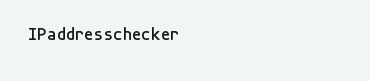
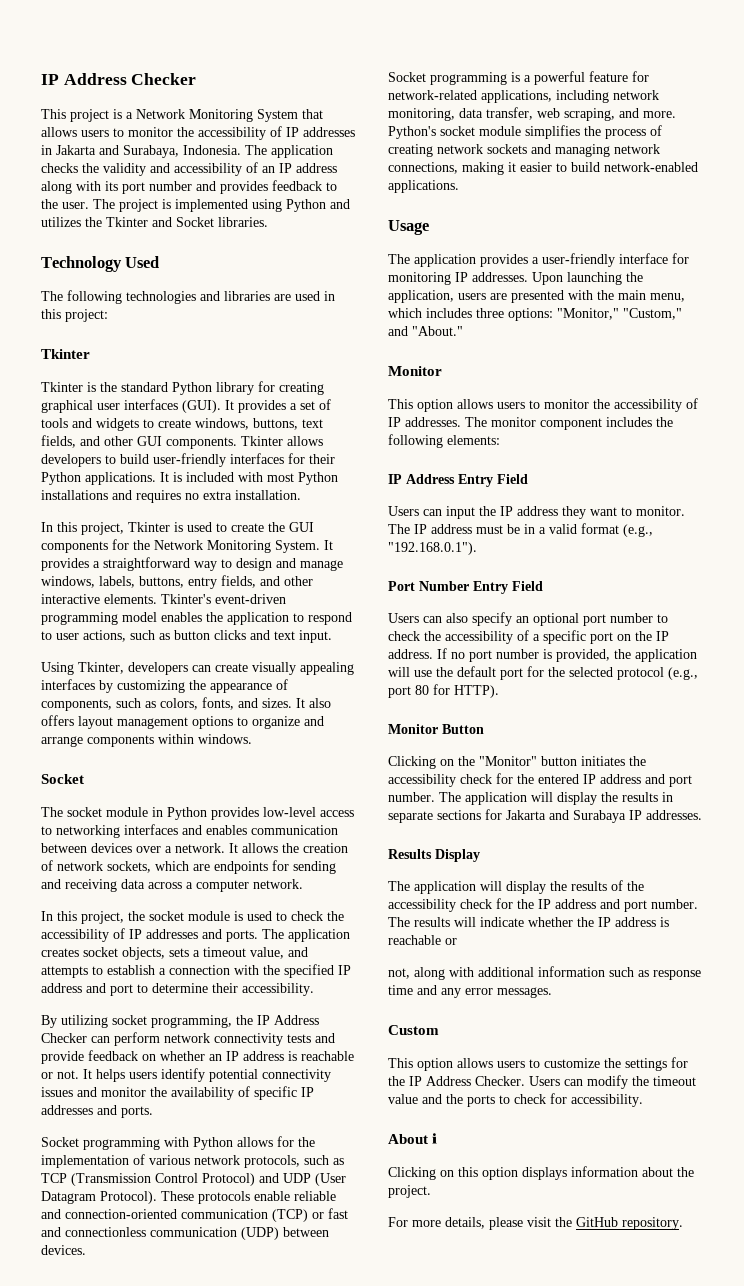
[28,27,179,40] IPaddresschecker -> [41,73,197,85] [41,109,323,122] [41,126,355,140] [41,145,333,158] [41,162,337,176] [41,180,337,194] [41,199,350,212] [41,217,268,227] [41,256,160,272] [41,290,335,304] [41,309,108,322] [41,349,90,359] [41,381,324,395] [41,399,331,413] [41,418,323,431] [41,435,323,449] [41,453,335,467] [41,472,338,485] [41,490,301,503] [41,522,314,535] [41,539,333,553] [41,557,343,571] [41,575,313,589] [41,594,286,604] [41,612,352,625] [41,630,332,643] [41,662,354,675] [41,679,288,693] [41,697,331,711] [41,715,324,729] [41,734,252,747] [41,774,84,784] [41,807,354,820] [41,824,338,838] [41,843,348,853] [41,860,336,874] [41,879,303,892] [41,911,344,924] [41,928,350,942] [41,947,308,960] [41,964,351,978] [41,983,314,996] [41,1015,319,1028] [41,1032,335,1046] [41,1050,354,1064] [41,1068,331,1082] [41,1086,314,1100] [41,1105,153,1118] [41,1136,315,1150] [41,1154,344,1168] [41,1173,346,1186] [41,1191,336,1204] [41,1208,348,1222] [41,1227,329,1240] [41,1245,86,1255] [388,71,649,85] [388,90,659,103] [388,107,676,121] [388,125,662,139] [388,144,660,157] [388,162,698,175] [388,180,459,193] [388,220,429,235] [388,253,689,267] [388,272,643,285] [388,290,685,303] [388,308,682,321] [388,326,463,336] [388,366,442,376] [388,398,698,412] [388,417,673,430] [388,434,500,448] [388,474,528,487] [388,506,685,519] [388,523,653,537] [388,542,477,555] [388,581,543,594] [388,612,668,626] [388,630,669,644] [388,648,697,662] [388,666,698,680] [388,684,499,698] [388,724,484,734] [388,756,646,769] [388,773,692,787] [388,792,673,805] [388,809,702,823] [388,849,480,862] [388,880,644,894] [388,898,698,912] [388,917,669,927] [388,935,457,945] [388,966,701,980] [388,985,552,998] [388,1025,439,1035] [388,1057,688,1071] [388,1075,696,1089] [388,1093,643,1107] [388,1133,438,1144] [388,1166,694,1180] [388,1185,431,1198] [388,1217,683,1230] IP Address Checker // This project is a Network Monitoring System that allows users to monitor the accessibility of IP addresses in Jakarta and Surabaya, Indonesia. The application checks the validity and accessibility of an IP address along with its port number and provides feedback to the user. The project is implemented using Python and utilizes the Tkinter and Socket libraries. // Technology Used // The following technologies and libraries are used in this project: // Tkinter // Tkinter is the standard Python library for creating graphical user interfaces (GUI). It provides a set of tools and widgets to create windows, buttons, text fields, and other GUI components. Tkinter allows developers to build user-friendly interfaces for their Python applications. It is included with most Python installations and requires no extra installation. // In this project, Tkinter is used to create the GUI components for the Network Monitoring System. It provides a straightforward way to design and manage windows, labels, buttons, entry fields, and other interactive elements. Tkinter's event-driven programming model enables the application to respond to user actions, such as button clicks and text input. // Using Tkinter, developers can create visually appealing interfaces by customizing the appearance of components, such as colors, fonts, and sizes. It also offers layout management options to organize and arrange components within windows. // Socket // The socket module in Python provides low-level access to networking interfaces and enables communication between devices over a network. It allows the creation of network sockets, which are endpoints for sending and receiving data across a computer network. // In this project, the socket module is used to check the accessibility of IP addresses and ports. The application creates socket objects, sets a timeout value, and attempts to establish a connection with the specified IP address and port to determine their accessibility. // By utilizing socket programming, the IP Address Checker can perform network connectivity tests and provide feedback on whether an IP address is reachable or not. It helps users identify potential connectivity issues and monitor the availability of specific IP addresses and ports. // Socket programming with Python allows for the implementation of various network protocols, such as TCP (Transmission Control Protocol) and UDP (User Datagram Protocol). These protocols enable reliable and connection-oriented communication (TCP) or fast and connectionless communication (UDP) between devices. // Socket programming is a powerful feature for network-related applications, including network monitoring, data transfer, web scraping, and more. Python's socket module simplifies the process of creating network sockets and managing network connections, making it easier to build network-enabled applications. // Usage // The application provides a user-friendly interface for monitoring IP addresses. Upon launching the application, users are presented with the main menu, which includes three options: "Monitor," "Custom," and "About." // Monitor // This option allows users to monitor the accessibility of IP addresses. The monitor component includes the following elements: // IP Address Entry Field // Users can input the IP address they want to monitor. The IP address must be in a valid format (e.g., "192.168.0.1"). // Port Number Entry Field // Users can also specify an optional port number to check the accessibility of a specific port on the IP address. If no port number is provided, the application will use the default port for the selected protocol (e.g., port 80 for HTTP). // Monitor Button // Clicking on the "Monitor" button initiates the accessibility check for the entered IP address and port number. The application will display the results in separate sections for Jakarta and Surabaya IP addresses. // Results Display // The application will display the results of the accessibility check for the IP address and port number. The results will indicate whether the IP address is reachable or // not, along with additional information such as response time and any error messages. // Custom // This option allows users to customize the settings for the IP Address Checker. Users can modify the timeout value and the ports to check for accessibility. // About ℹ // Clicking on this option displays information about the project. // For more details, please visit the GitHub repository.

